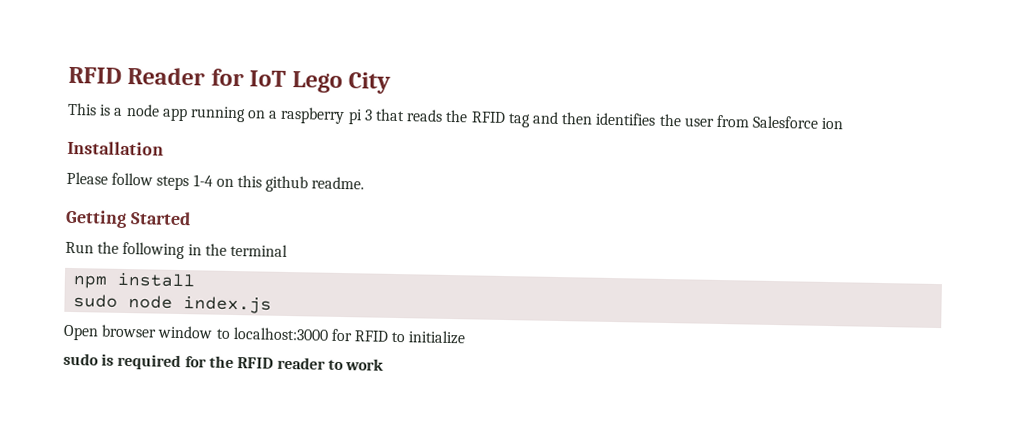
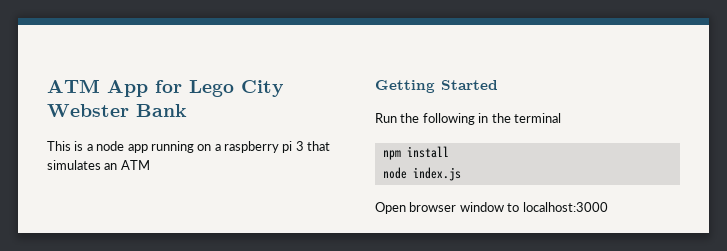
[68,66,287,87] RFID Reader for IoT -> [47,79,182,97] ATM App for
(392, 83) none -> [47,104,187,117] Webster Bank
[406,109,845,130] [67,140,164,156] [66,171,365,193] reads the RFID tag and then identifies the user from Salesforce ion // Installation // Please follow steps 1-4 on this github readme. -> [47,160,150,170] simulates an ATM
[73,294,119,308] sudo -> (449, 152) none
[330,328,466,345] [63,352,385,371] for RFID to initialize // sudo is required for the RFID reader to work -> (608, 207) none

